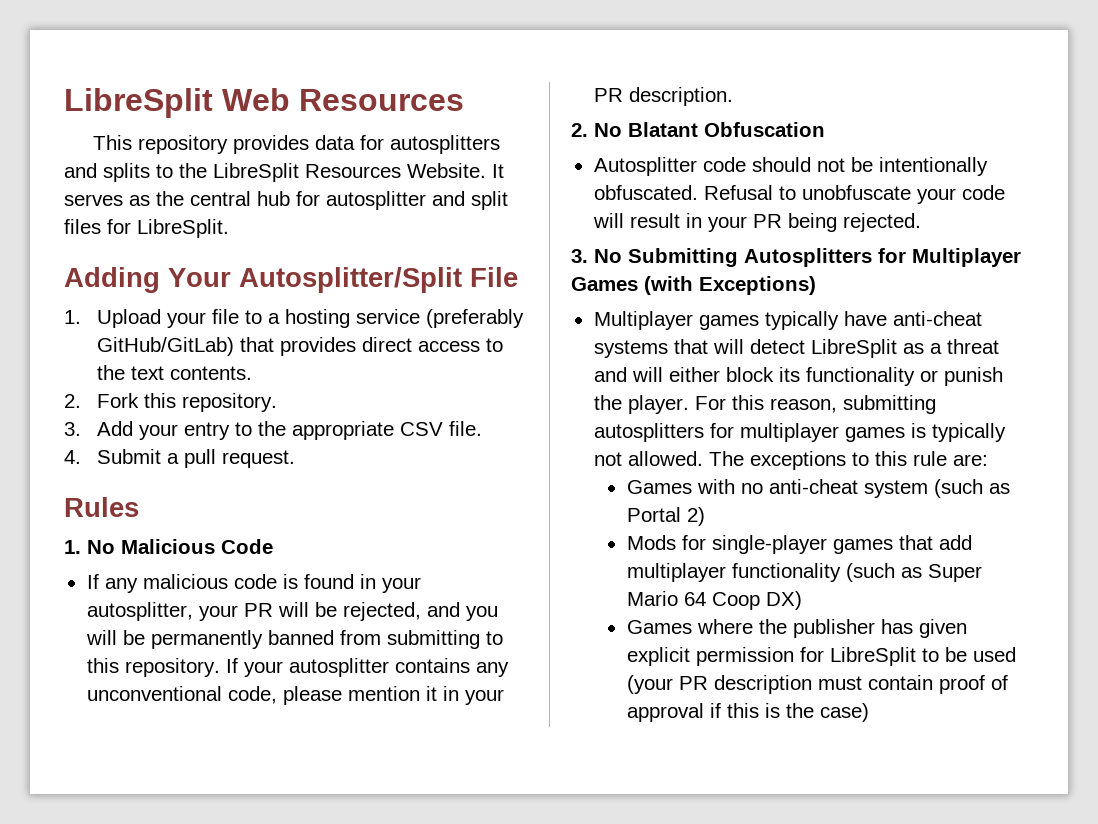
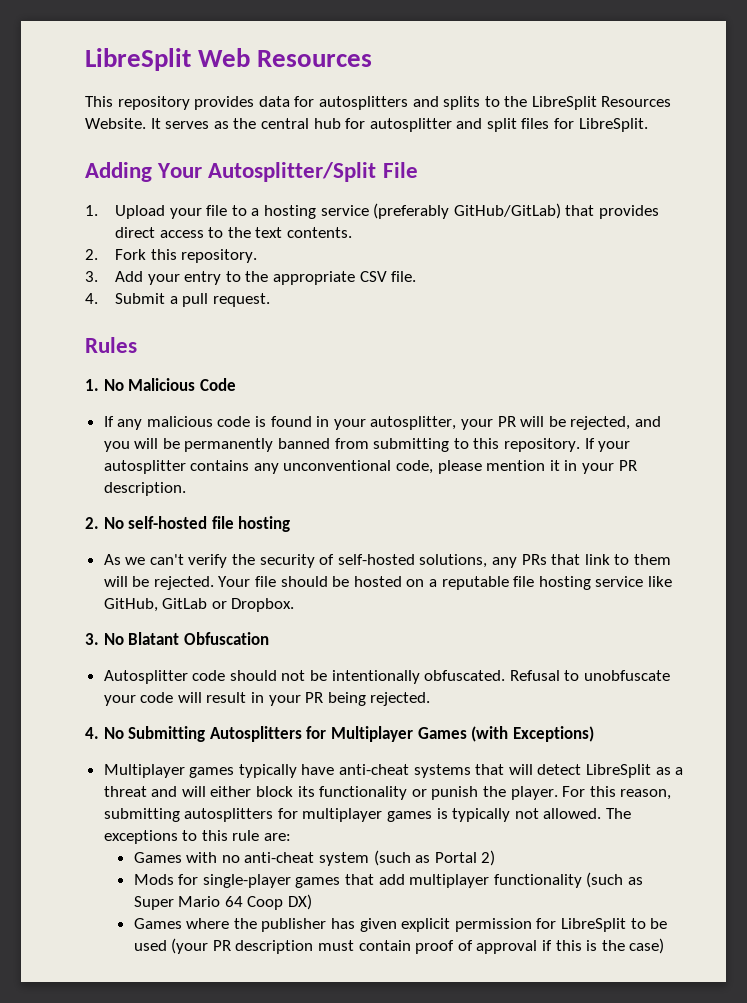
(622, 130) none -> [128,516,291,532] [103,554,671,568] [103,576,672,590] [103,598,295,612] [85,633,124,645] self-hosted file hosting // As we can't verify the security of self-hosted solutions, any PRs that link to them will be rejected. Your file should be hosted on a reputable file hosting service like GitHub, GitLab or Dropbox. // 3. No
[571,249,588,263] 3. -> [85,727,99,739] 4.

